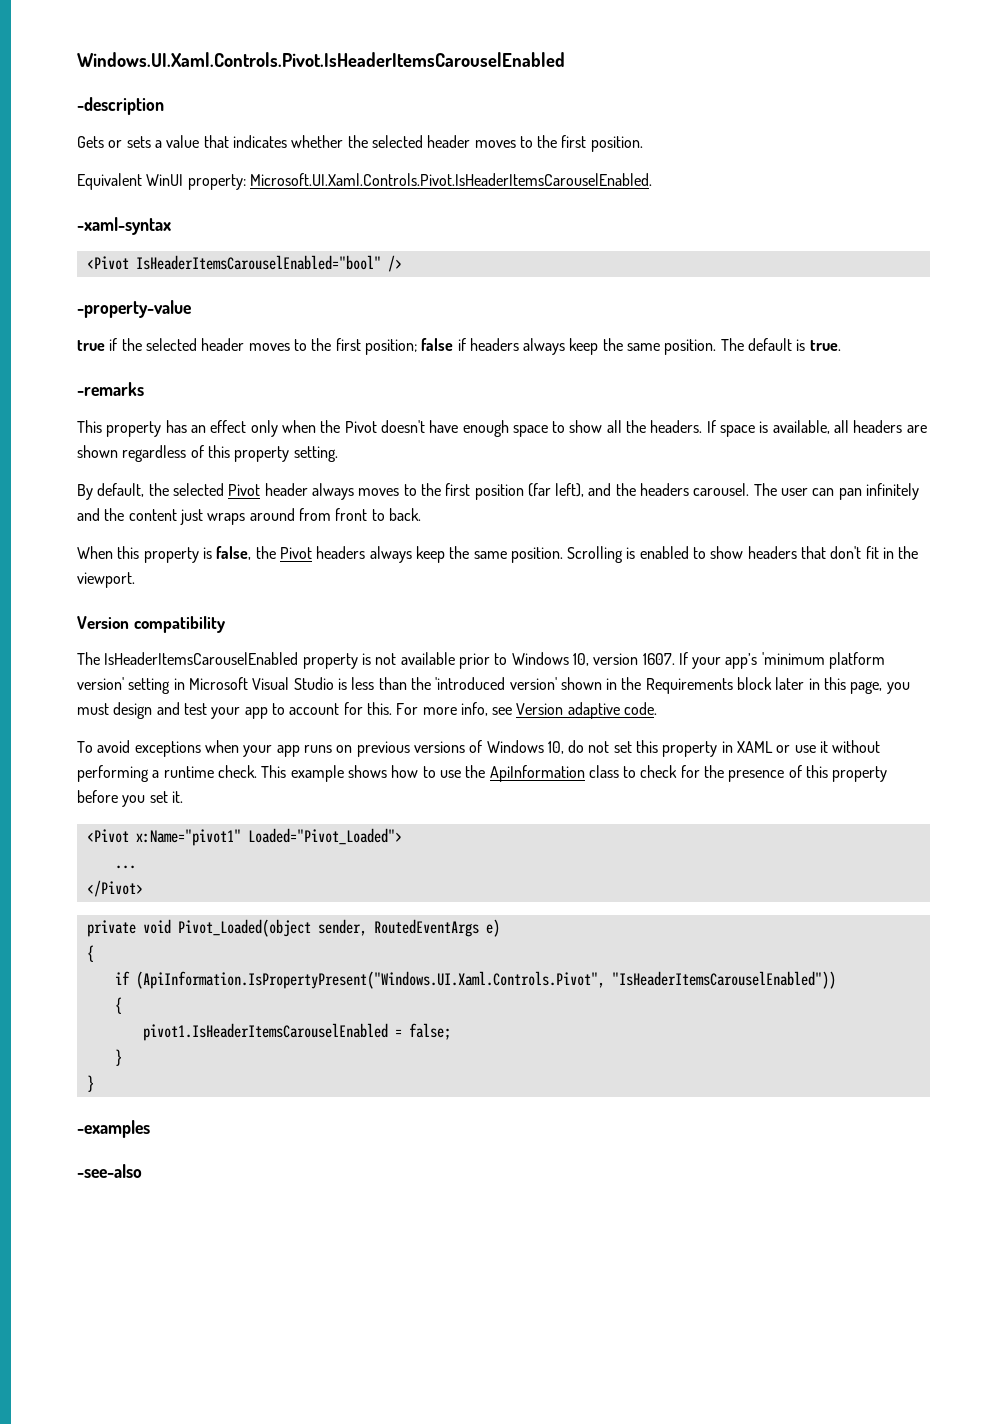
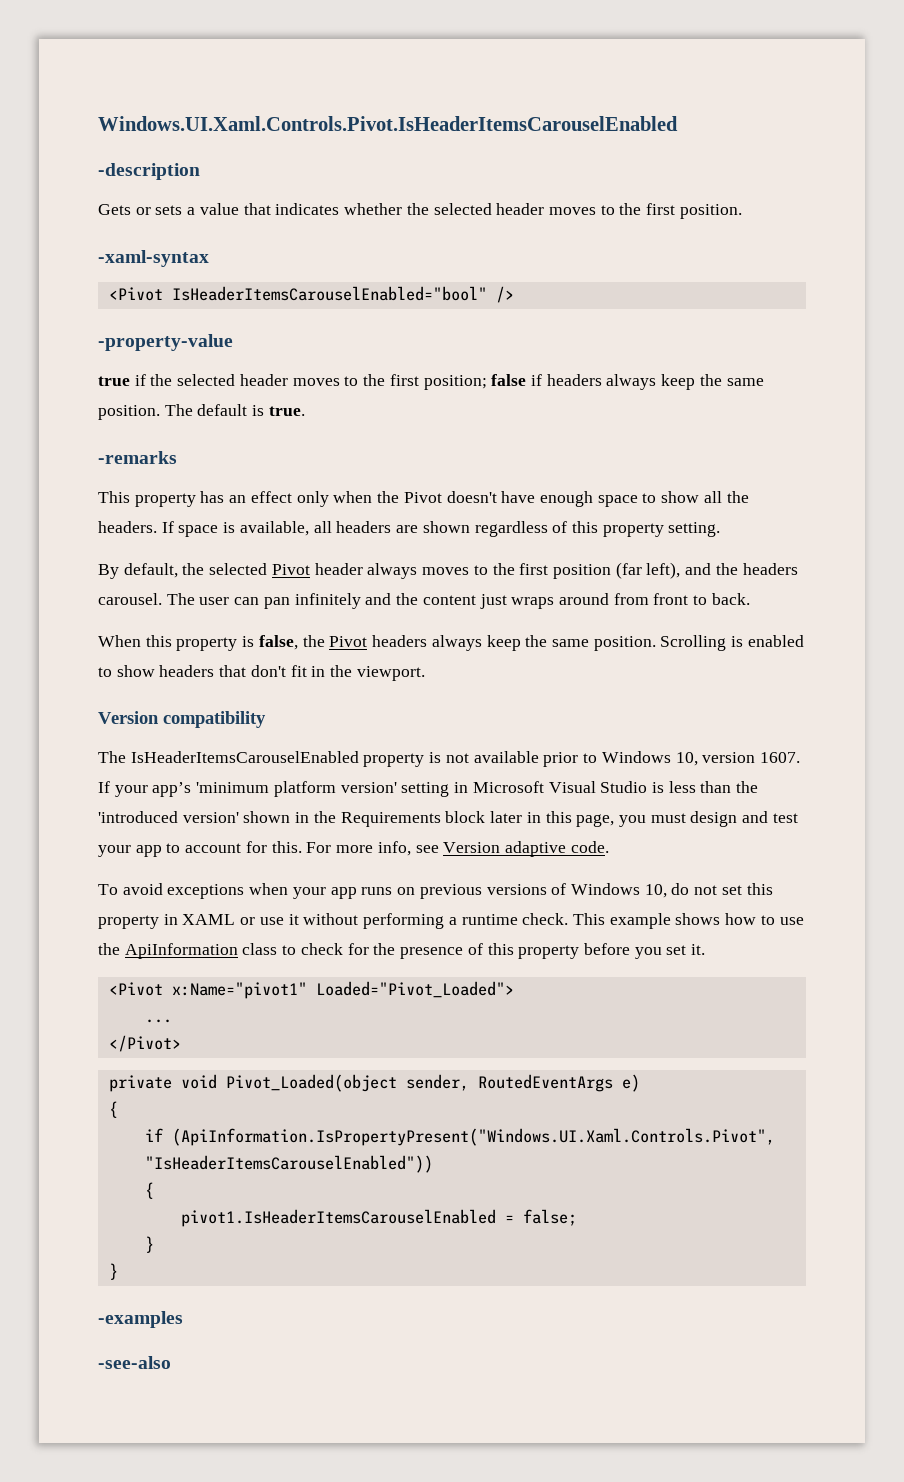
[77,173,652,190] // Equivalent WinUI property: Microsoft.UI.Xaml.Controls.Pivot.IsHeaderItemsCarouselEnabled. -> (742, 211) none

